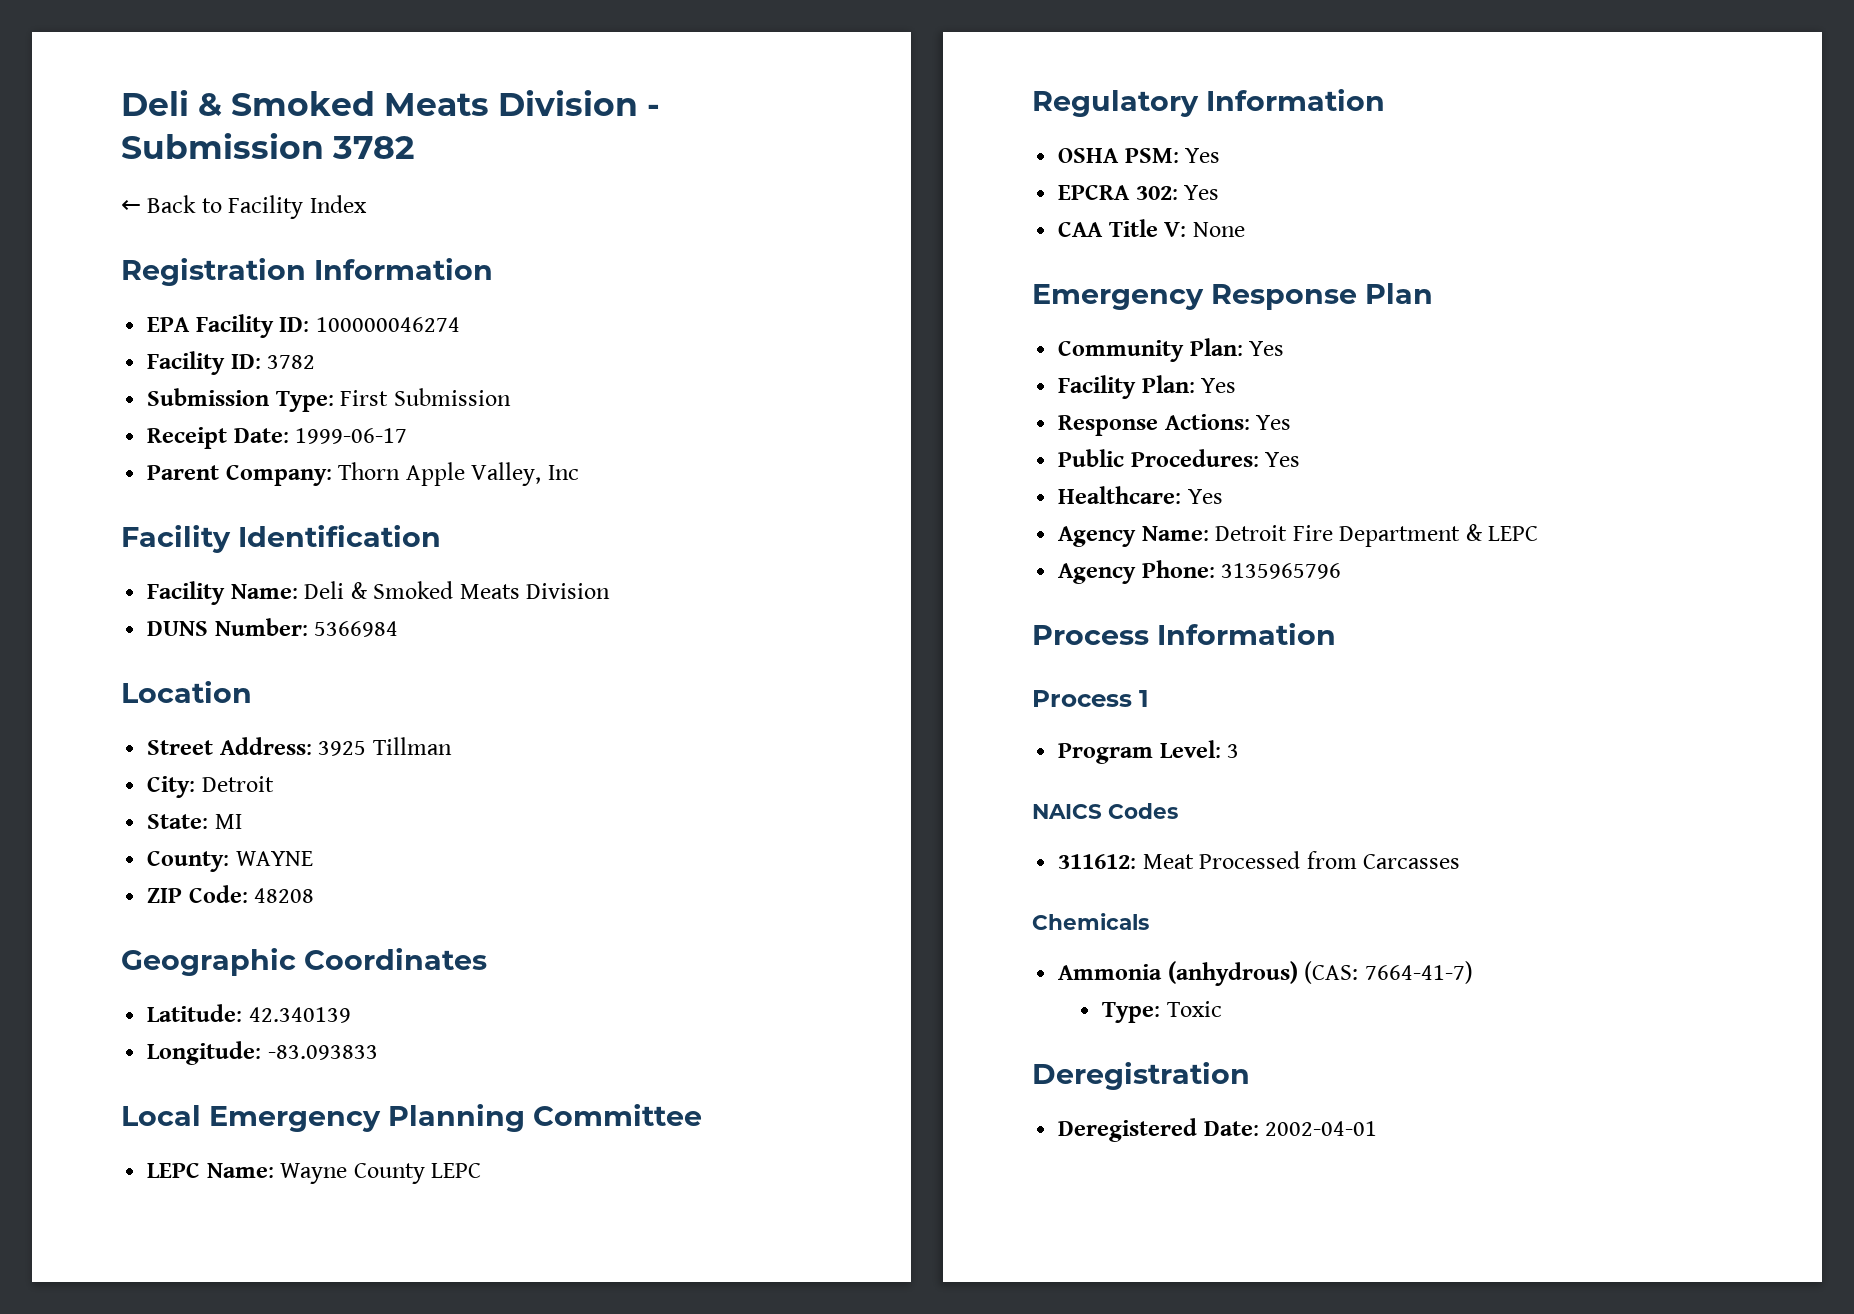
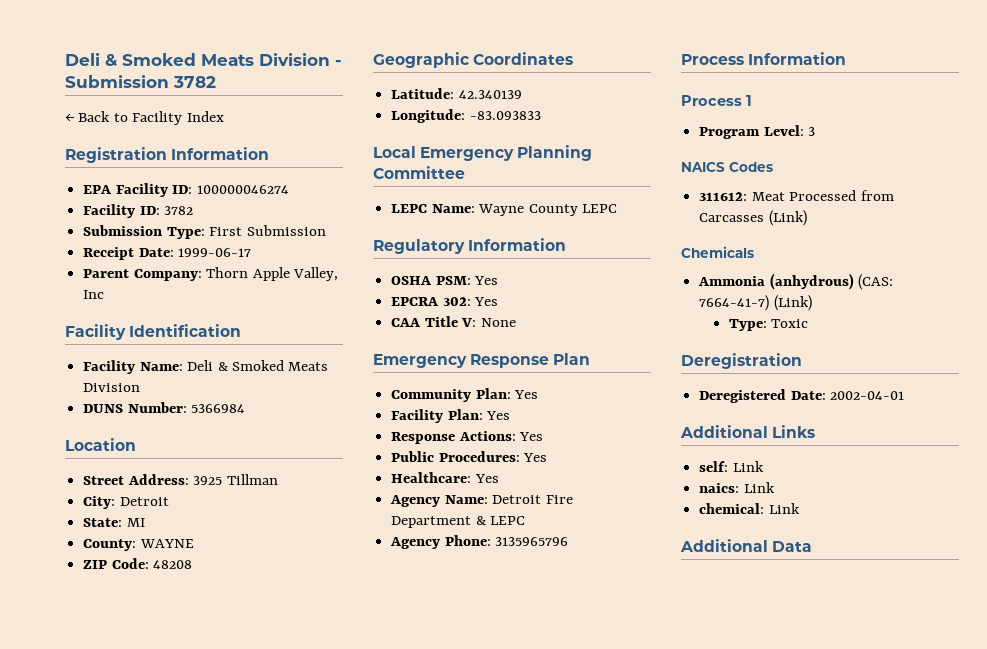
(1461, 861) none -> [768,210,807,226] (Link)
(1473, 972) none -> [773,295,812,311] (Link)
(1378, 1128) none -> [680,425,816,438] [699,461,764,472] [699,482,775,493] [699,503,800,514] [680,539,813,552] // Additional Links // self: Link // naics: Link // chemical: Link // Additional Data

